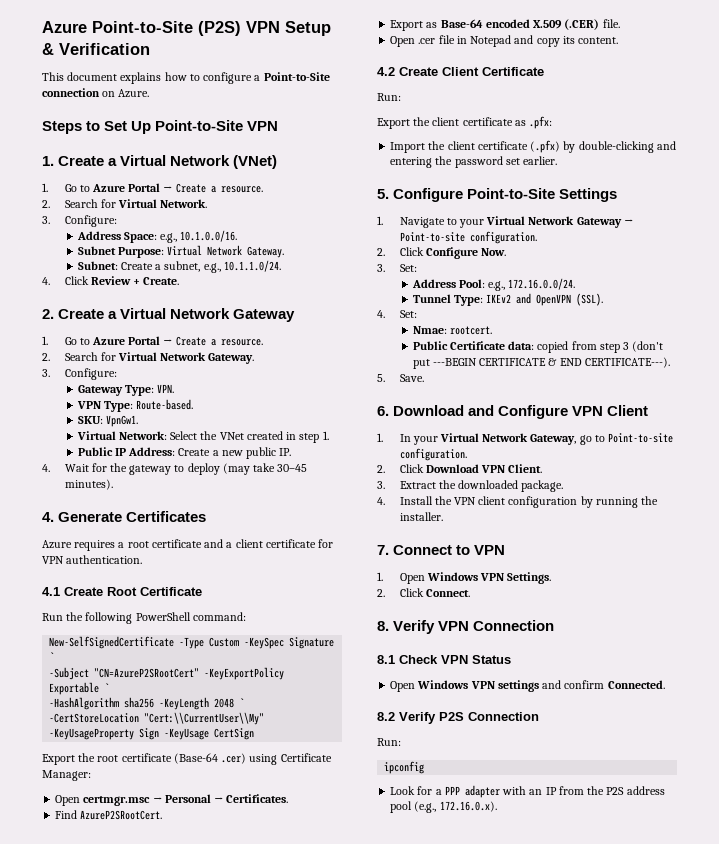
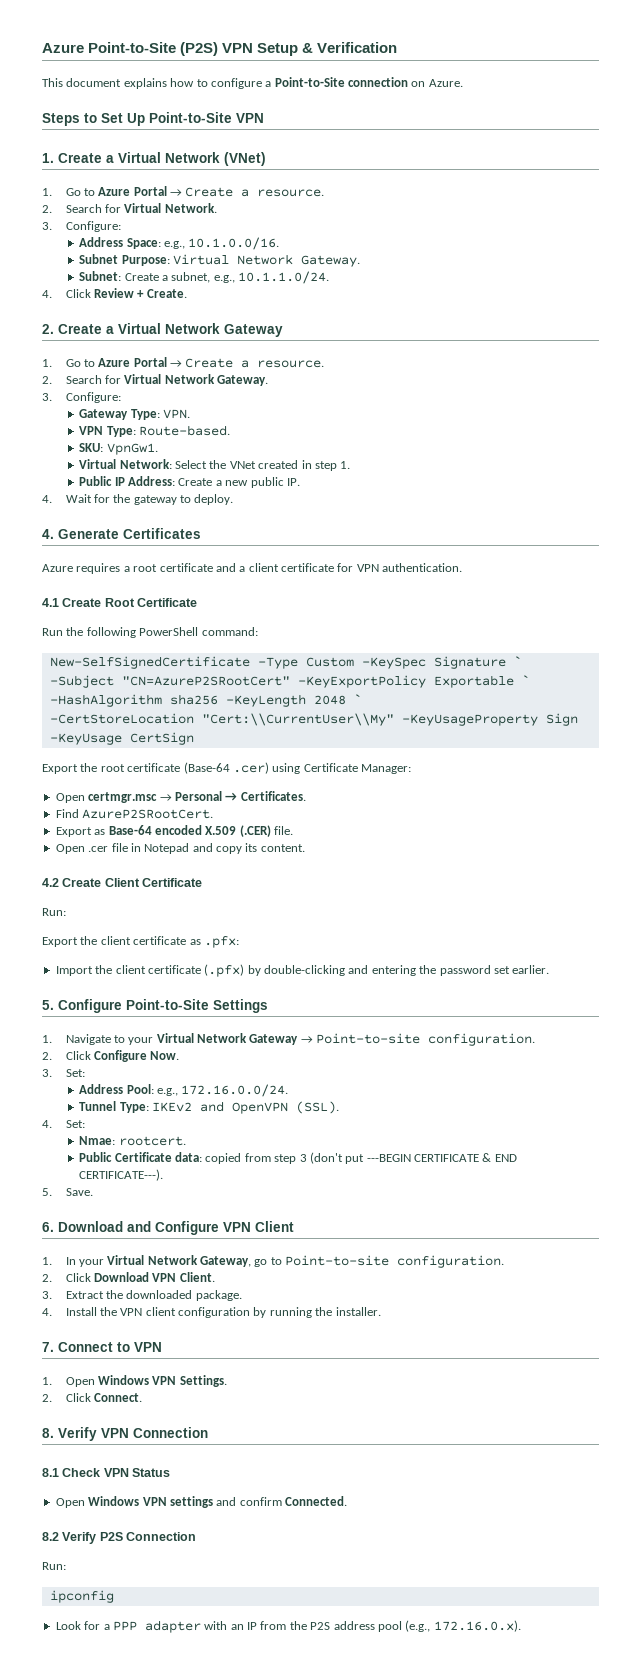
[187,463,308,475] [64,479,113,490] deploy (may take 30–45 minutes). -> [194,494,234,505] deploy.

